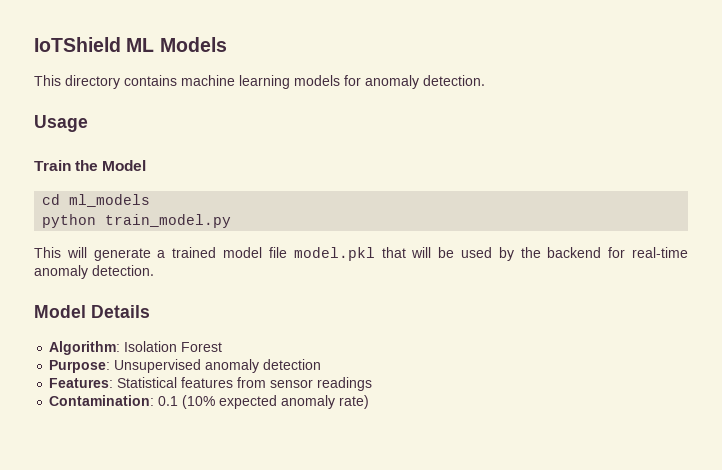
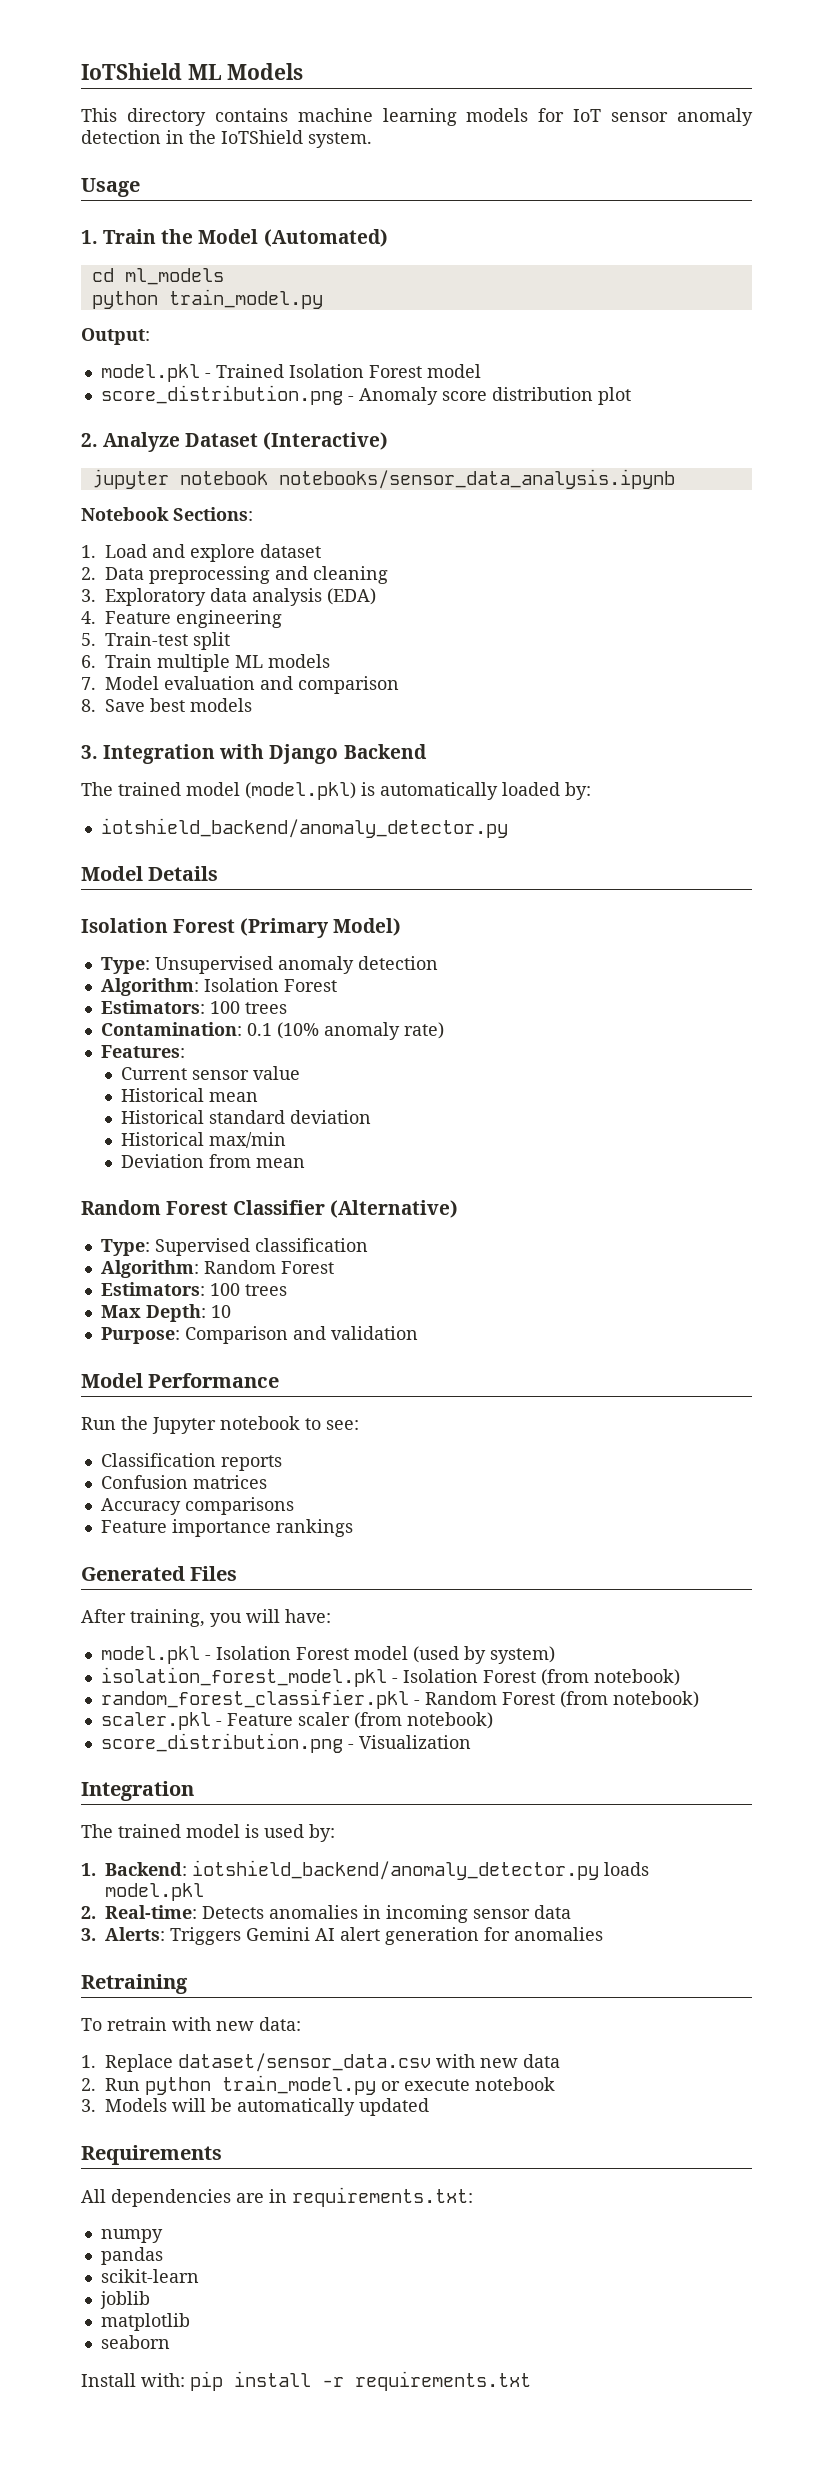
[365,75,485,89] anomaly detection. -> [573,108,754,126] [81,130,372,148] IoT sensor anomaly detection in the IoTShield system.
(88, 123) none -> [81,230,98,244] 1.
(147, 165) none -> [263,229,388,247] (Automated)
[34,247,688,261] [34,265,154,279] [34,305,150,318] [49,341,223,355] [49,359,322,373] [49,377,373,391] This will generate a trained model file model.pkl that will be used by the backend for real-time anomaly detection. // Model Details // Algorithm: Isolation Forest // Purpose: Unsupervised anomaly detection // Features: Statistical features from sensor readings -> [81,328,150,345] [100,364,481,382] [100,385,631,405] [81,432,389,452] [91,469,675,489] [81,507,253,521] [81,544,321,562] [81,566,388,584] [81,588,376,606] [81,610,282,628] [81,632,230,650] [81,654,330,672] [81,676,399,694] [81,698,252,712] [81,744,427,764] [81,782,591,800] [100,818,508,838] [81,866,219,881] [81,918,402,938] [100,956,438,974] [100,978,337,996] [100,1000,287,1014] Output: // model.pkl - Trained Isolation Forest model // score_distribution.png - Anomaly score distribution plot // 2. Analyze Dataset (Interactive) // jupyter notebook notebooks/sensor_data_analysis.ipynb // Notebook Sections: // 1. Load and explore dataset // 2. Data preprocessing and cleaning // 3. Exploratory data analysis (EDA) // 4. Feature engineering // 5. Train-test split // 6. Train multiple ML models // 7. Model evaluation and comparison // 8. Save best models // 3. Integration with Django Backend // The trained model (model.pkl) is automatically loaded by: // iotshield_backend/anomaly_detector.py // Model Details // Isolation Forest (Primary Model) // Type: Unsupervised anomaly detection // Algorithm: Isolation Forest // Estimators: 100 trees
[219,395,278,409] expected -> (319, 1030) none
(370, 402) none -> [100,1045,185,1058] [121,1066,301,1080] [121,1088,259,1102] [121,1110,372,1124] [121,1132,287,1148] [121,1154,306,1168] [81,1200,459,1218] [100,1238,368,1256] [100,1260,334,1278] [100,1282,287,1296] [100,1304,231,1322] [100,1326,418,1344] [81,1373,280,1388] [81,1416,359,1434] [100,1453,282,1471] [100,1475,267,1489] [100,1497,294,1515] [100,1519,353,1537] [81,1566,238,1581] [81,1609,331,1627] [100,1646,555,1664] [100,1667,680,1687] [100,1689,699,1709] [100,1712,493,1730] [100,1733,471,1753] [81,1781,194,1801] [81,1824,335,1842] [81,1860,649,1880] [105,1883,204,1901] [81,1905,571,1923] [81,1927,603,1945] [81,1974,188,1994] [81,2017,301,2031] [81,2053,560,2072] [81,2075,555,2095] [81,2098,429,2116] [81,2145,222,2165] [81,2187,473,2207] [100,2229,163,2243] [100,2247,163,2265] [100,2269,199,2283] [99,2291,150,2309] [100,2313,190,2331] [100,2335,170,2349] [81,2371,531,2391] // Features: // Current sensor value // Historical mean // Historical standard deviation // Historical max/min // Deviation from mean // Random Forest Classifier (Alternative) // Type: Supervised classification // Algorithm: Random Forest // Estimators: 100 trees // Max Depth: 10 // Purpose: Comparison and validation // Model Performance // Run the Jupyter notebook to see: // Classification reports // Confusion matrices // Accuracy comparisons // Feature importance rankings // Generated Files // After training, you will have: // model.pkl - Isolation Forest model (used by system) // isolation_forest_model.pkl - Isolation Forest (from notebook) // random_forest_classifier.pkl - Random Forest (from notebook) // scaler.pkl - Feature scaler (from notebook) // score_distribution.png - Visualization // Integration // The trained model is used by: // 1. Backend: iotshield_backend/anomaly_detector.py loads model.pkl // 2. Real-time: Detects anomalies in incoming sensor data // 3. Alerts: Triggers Gemini AI alert generation for anomalies // Retraining // To retrain with new data: // 1. Replace dataset/sensor_data.csv with new data // 2. Run python train_model.py or execute notebook // 3. Models will be automatically updated // Requirements // All dependencies are in requirements.txt: // numpy // pandas // scikit-learn // joblib // matplotlib // seaborn // Install with: pip install -r requirements.txt

